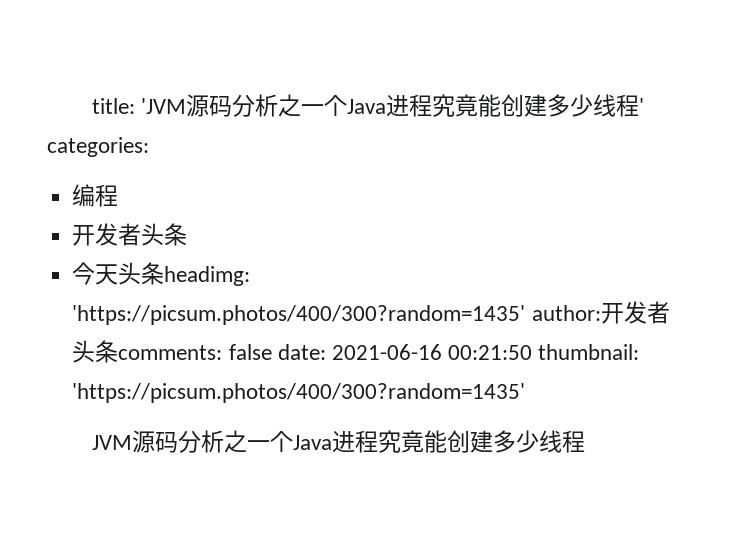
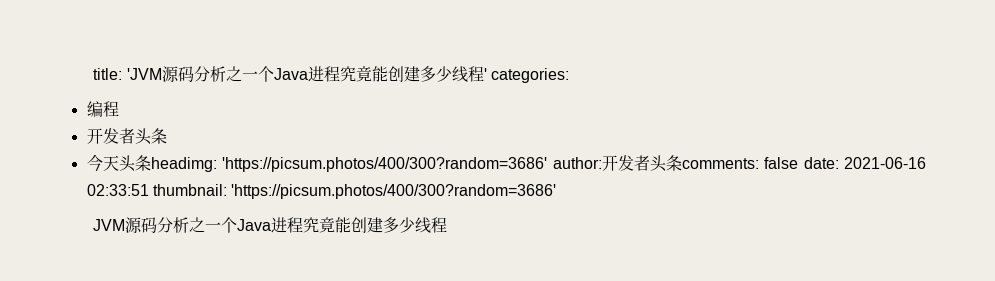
[72,305,526,325] 'https://picsum.photos/400/300?random=1435' -> [222,157,548,172] 'https://picsum.photos/400/300?random=3686'
[448,344,640,360] [72,383,526,403] 00:21:50 thumbnail: 'https://picsum.photos/400/300?random=1435' -> [86,184,557,199] 02:33:51 thumbnail: 'https://picsum.photos/400/300?random=3686'

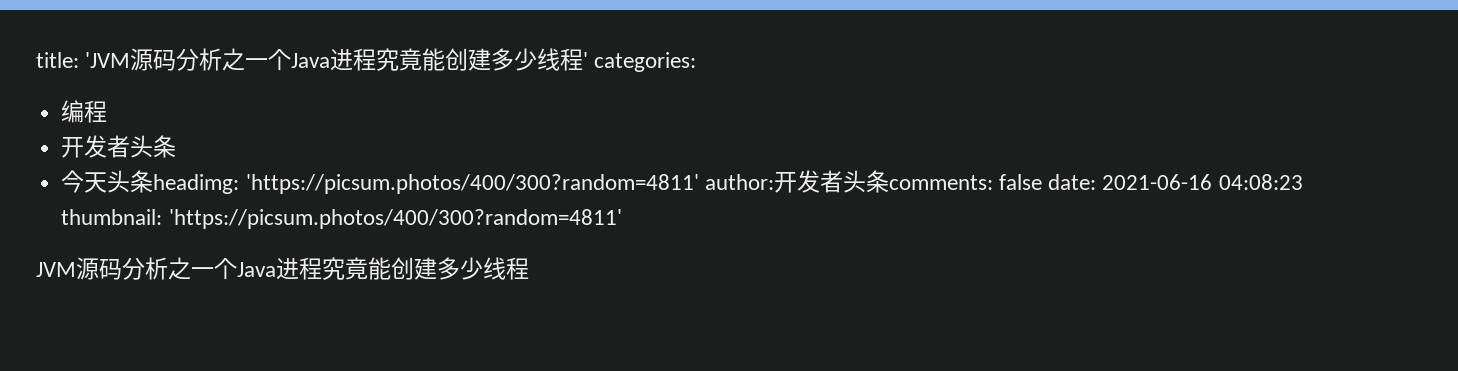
[222,157,548,172] 'https://picsum.photos/400/300?random=3686' -> [245,174,699,194] 'https://picsum.photos/400/300?random=4811'
[86,184,557,199] 02:33:51 thumbnail: 'https://picsum.photos/400/300?random=3686' -> [1218,174,1303,190] [61,209,622,229] 04:08:23 thumbnail: 'https://picsum.photos/400/300?random=4811'

